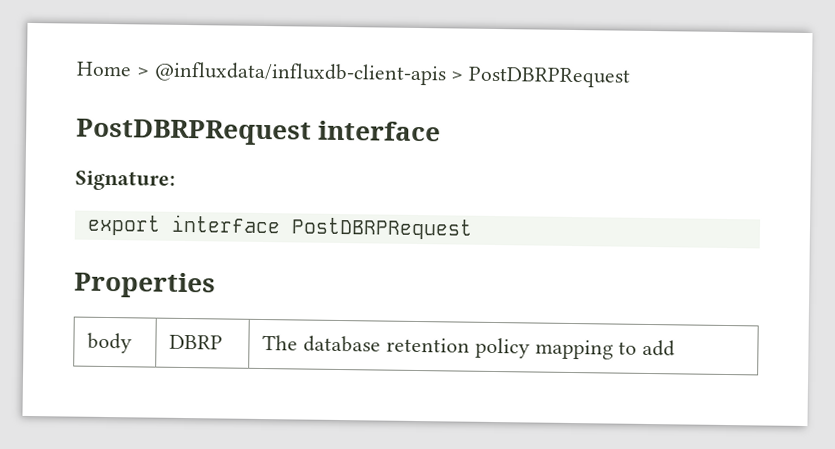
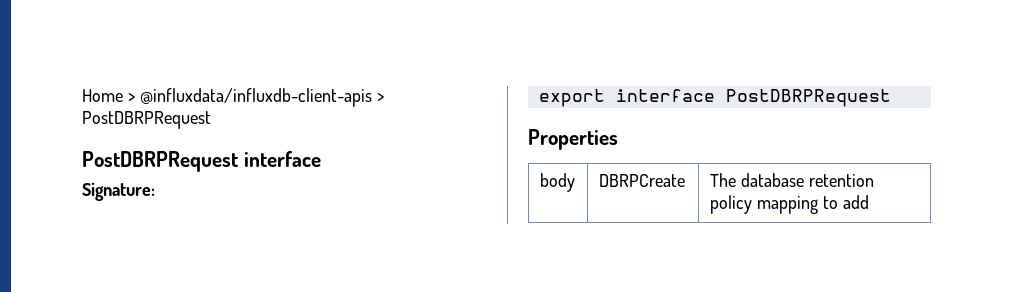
[169,334,224,350] DBRP -> [598,174,685,187] DBRPCreate

